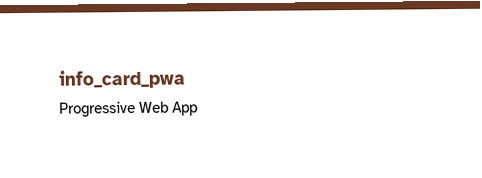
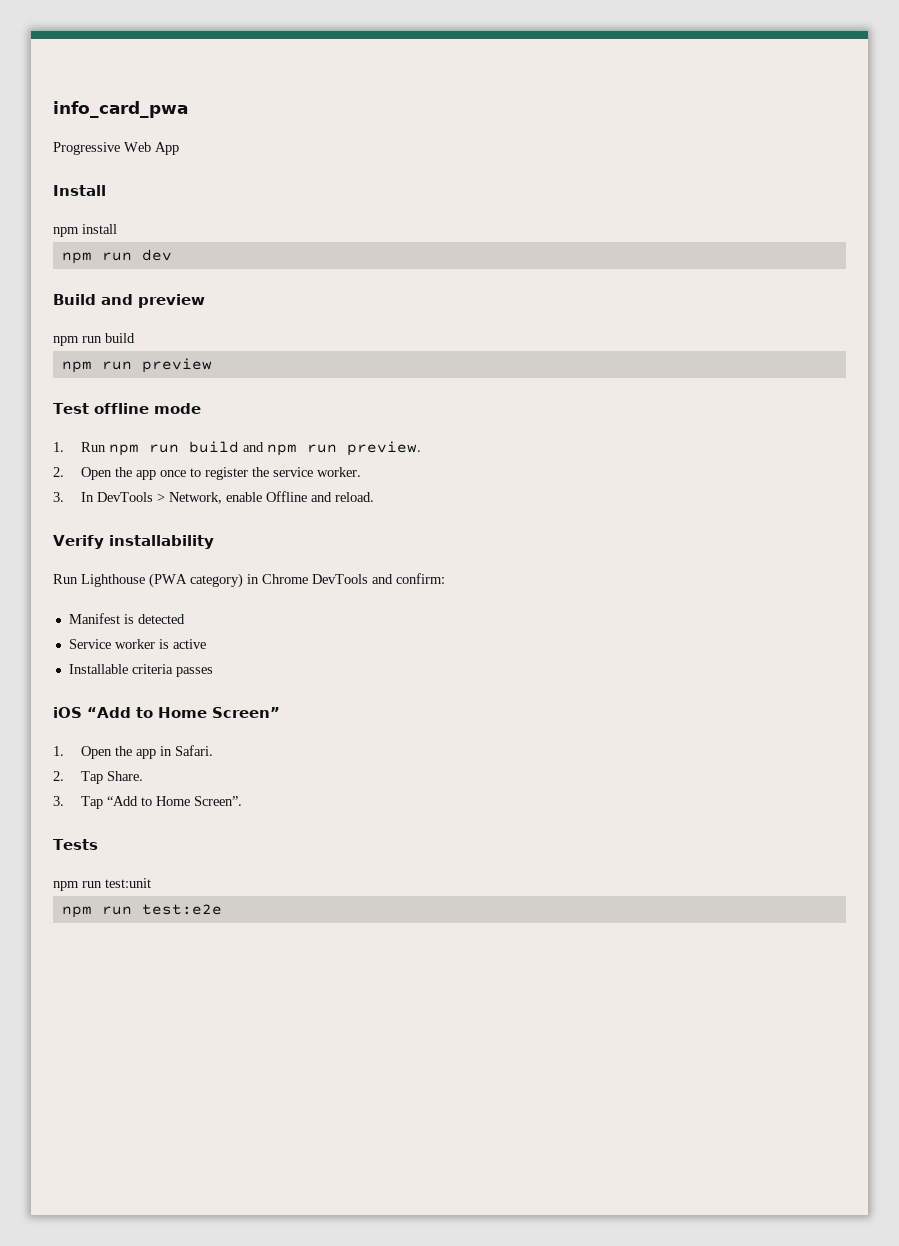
(198, 108) none -> [53,185,106,196] [53,224,117,237] [61,249,172,264] [53,294,205,308] [53,333,135,346] [61,358,212,373] [53,403,201,414] [53,441,421,456] [53,467,361,480] [53,491,374,504] [53,535,214,549] [53,573,445,588] [68,613,185,624] [68,639,206,649] [68,664,213,677] [53,707,280,718] [53,745,213,759] [53,771,143,784] [53,796,242,809] [53,839,98,850] [53,878,151,891] [61,904,222,918] // Install // npm install // npm run dev // Build and preview // npm run build // npm run preview // Test offline mode // 1. Run npm run build and npm run preview. // 2. Open the app once to register the service worker. // 3. In DevTools > Network, enable Offline and reload. // Verify installability // Run Lighthouse (PWA category) in Chrome DevTools and confirm: // Manifest is detected // Service worker is active // Installable criteria passes // iOS “Add to Home Screen” // 1. Open the app in Safari. // 2. Tap Share. // 3. Tap “Add to Home Screen”. // Tests // npm run test:unit // npm run test:e2e

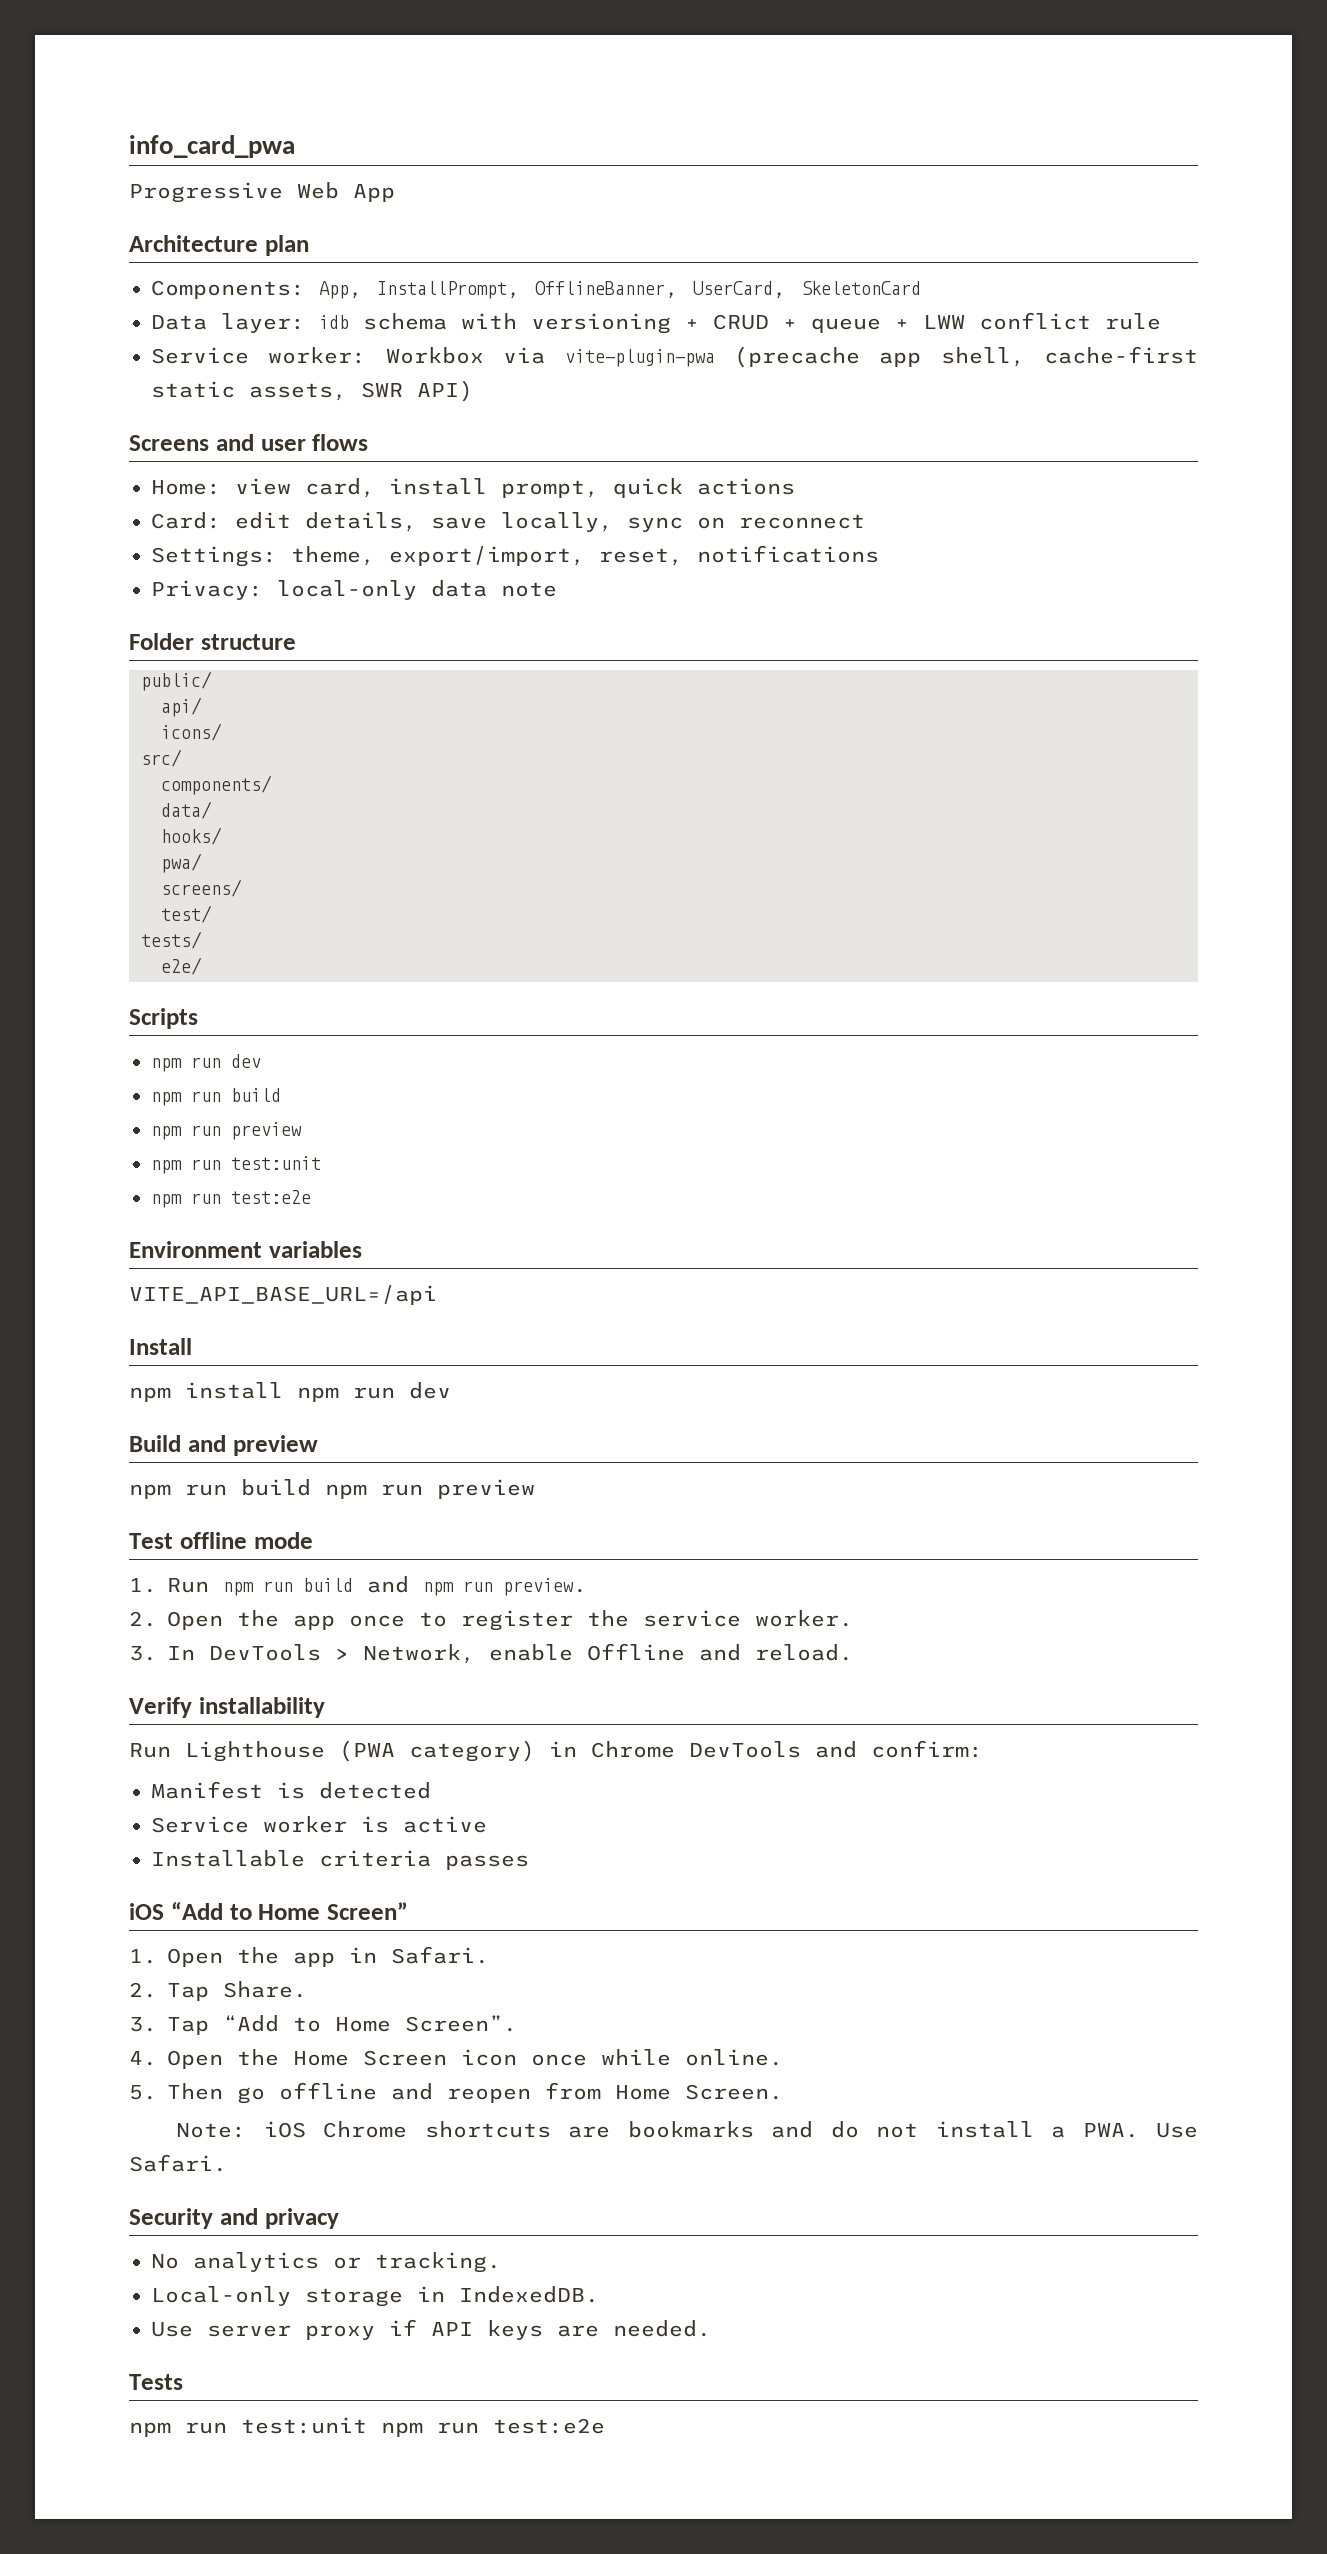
(179, 148) none -> [129,235,309,256] [151,280,921,299] [151,312,1161,334] [151,346,1198,368] [151,380,473,402] [129,434,369,451] [151,478,795,498] [151,512,865,532] [151,545,879,567] [151,580,557,600] [129,633,296,650] [141,671,212,691] [161,697,202,717] [161,723,222,741] [141,749,182,767] [161,775,272,795] [161,801,212,819] [161,827,222,845] [161,853,202,873] [161,879,242,897] [161,905,212,923] [141,931,202,949] [161,957,202,975] [129,1008,198,1029] [151,1054,261,1072] [151,1088,281,1106] [151,1122,302,1140] [151,1156,321,1174] [151,1190,311,1208] [129,1241,362,1258] [129,1285,437,1305] // Architecture plan // Components: App, InstallPrompt, OfflineBanner, UserCard, SkeletonCard // Data layer: idb schema with versioning + CRUD + queue + LWW conflict rule // Service worker: Workbox via vite-plugin-pwa (precache app shell, cache-first static assets, SWR API) // Screens and user flows // Home: view card, install prompt, quick actions // Card: edit details, save locally, sync on reconnect // Settings: theme, export/import, reset, notifications // Privacy: local-only data note // Folder structure // public/ // api/ // icons/ // src/ // components/ // data/ // hooks/ // pwa/ // screens/ // test/ // tests/ // e2e/ // Scripts // npm run dev // npm run build // npm run preview // npm run test:unit // npm run test:e2e // Environment variables // VITE_API_BASE_URL=/api
(117, 229) // -> (283, 1390) none
(135, 338) // -> (311, 1487) none
(242, 801) none -> [129,2049,783,2069] [129,2082,783,2104] [176,2121,1198,2138] [129,2154,227,2172] [129,2208,339,2229] [151,2252,501,2273] [151,2286,599,2307] [151,2319,711,2340] // 4. Open the Home Screen icon once while online. // 5. Then go offline and reopen from Home Screen. // Note: iOS Chrome shortcuts are bookmarks and do not install a PWA. Use Safari. // Security and privacy // No analytics or tracking. // Local-only storage in IndexedDB. // Use server proxy if API keys are needed.
(151, 883) // -> (367, 2425) none

